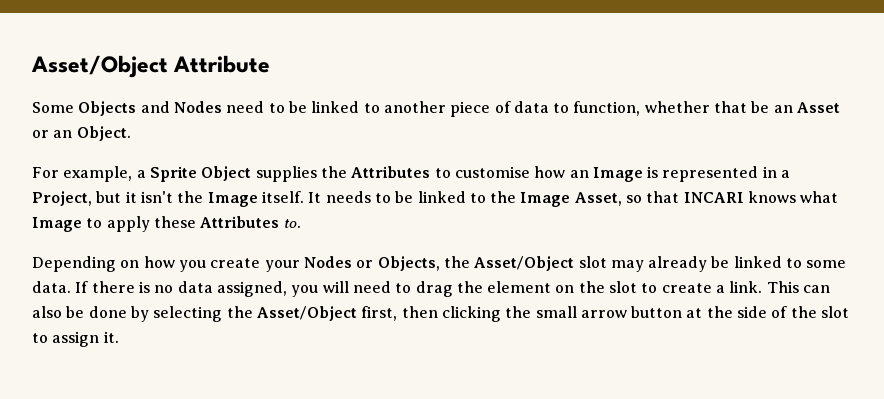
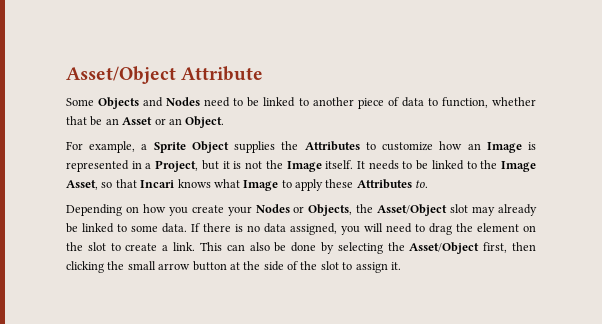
[454,166,530,178] customise -> [382,142,434,151] customize
[140,191,173,203] isn't -> [233,161,263,169] is not
[683,192,744,203] INCARI -> [140,180,175,188] Incari

